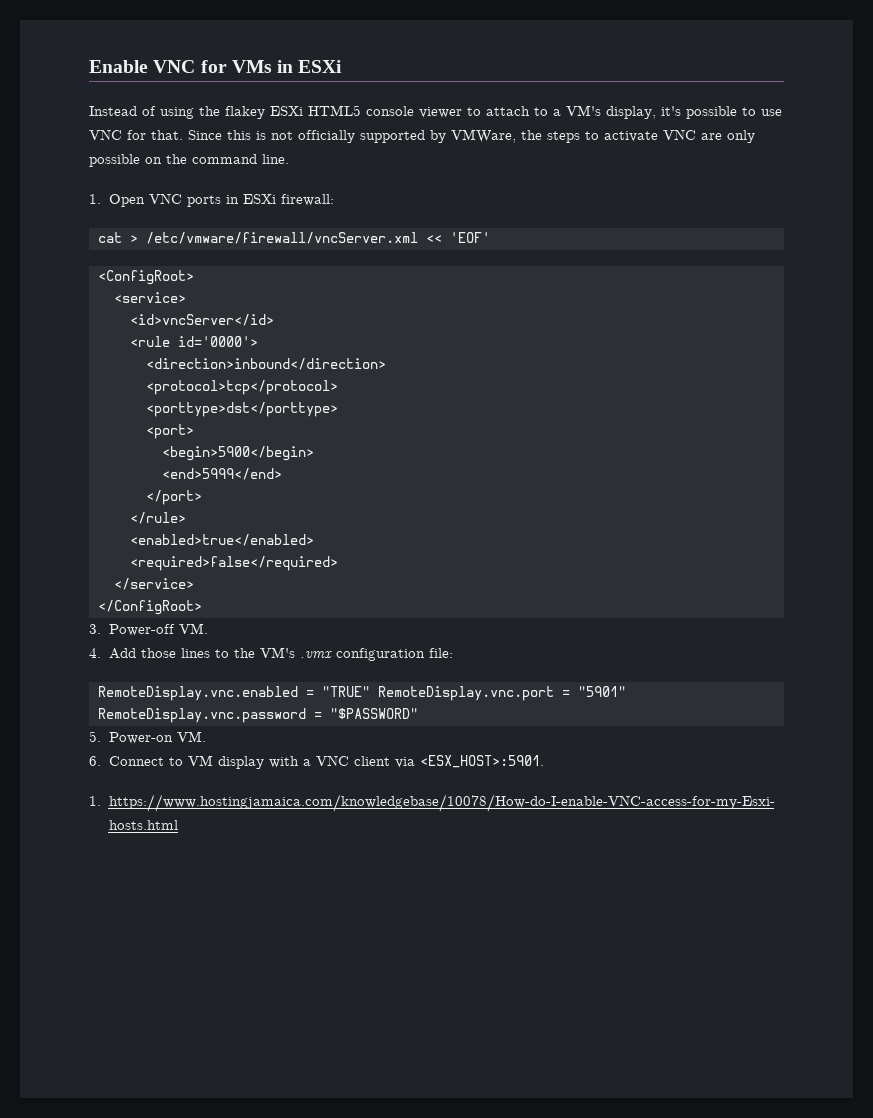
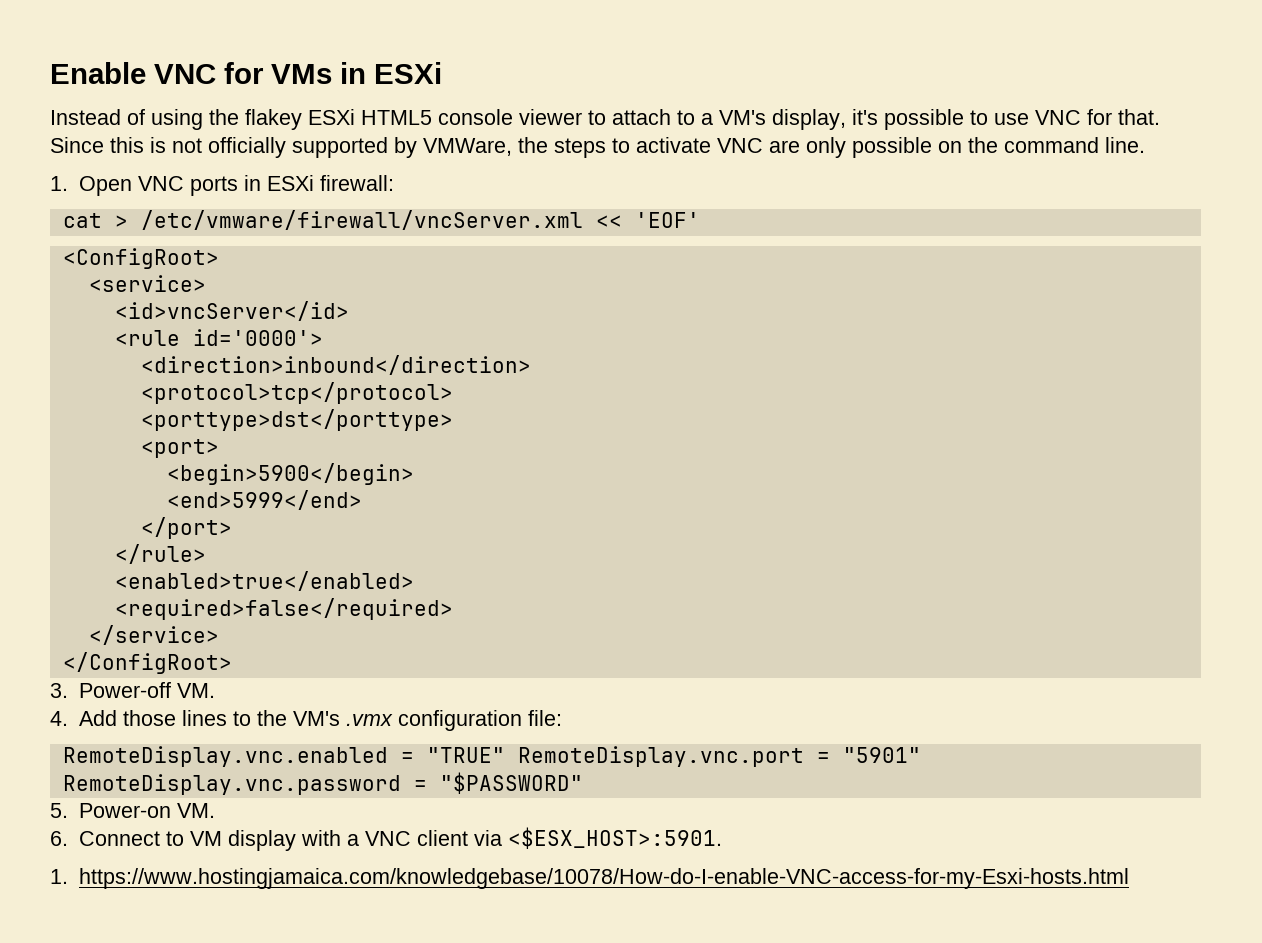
[419,755,544,768] <ESX_HOST>:5901. -> [507,827,722,849] <$ESX_HOST>:5901.

